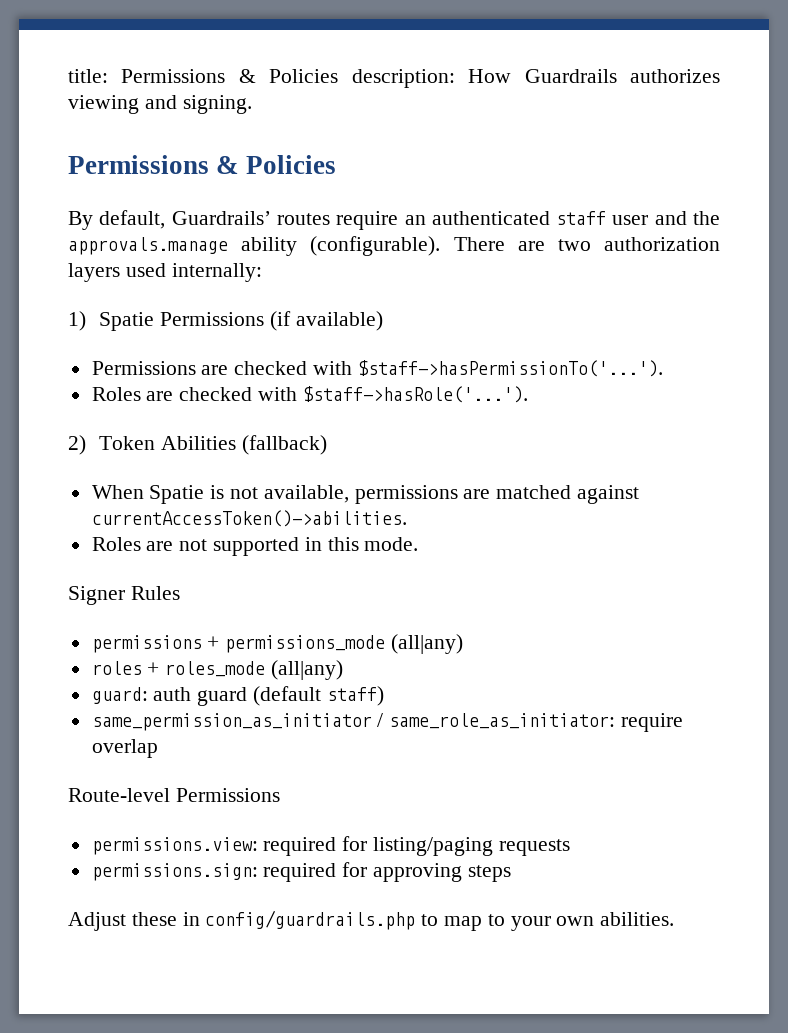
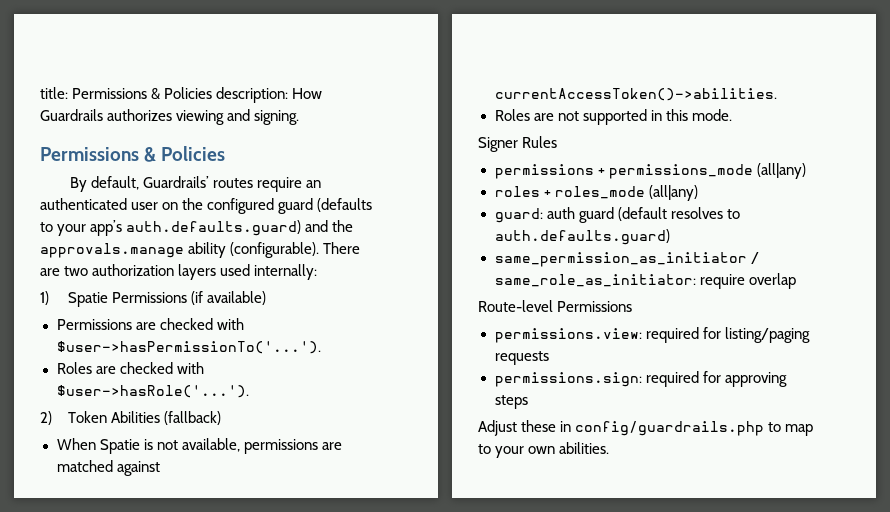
[556,211,649,225] staff user -> [131,198,373,214] [40,220,302,236] user on the configured guard (defaults to your app’s auth.defaults.guard)
[357,360,663,377] $staff->hasPermissionTo('...'). -> [56,341,321,354] $user->hasPermissionTo('...').
[302,386,528,403] $staff->hasRole('...'). -> [56,385,249,398] $user->hasRole('...').
[326,686,384,706] staff) -> [670,207,740,219] [494,229,670,245] resolves to auth.defaults.guard)

